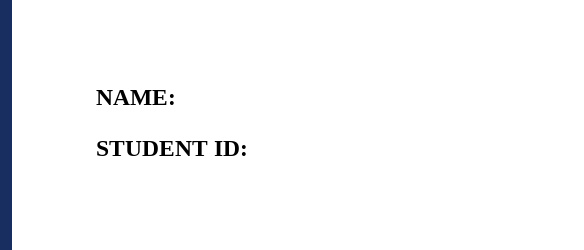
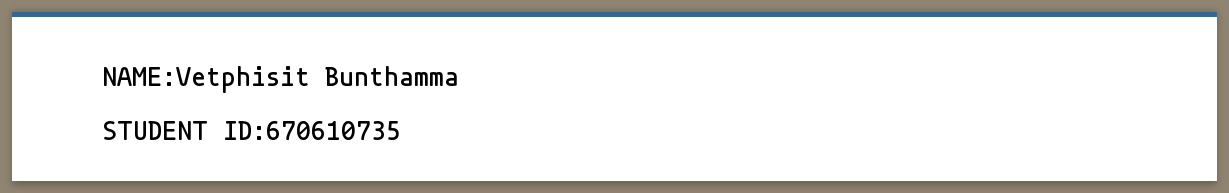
[96,90,176,105] NAME: -> [102,66,459,93] NAME:Vetphisit Bunthamma
[214,141,249,156] ID: -> [223,121,401,140] ID:670610735

